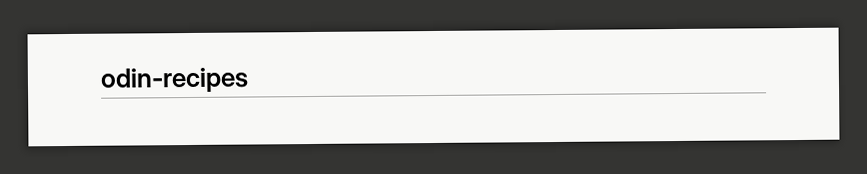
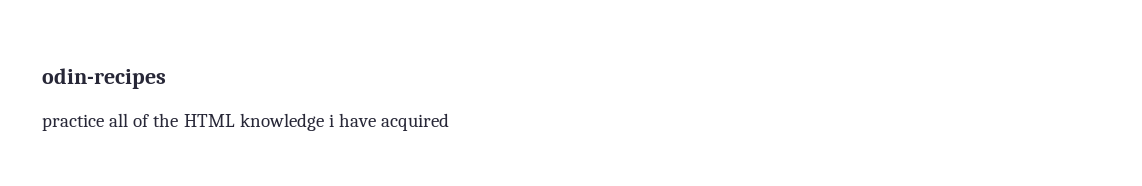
(249, 80) none -> [42,113,450,131] // practice all of the HTML knowledge i have acquired

